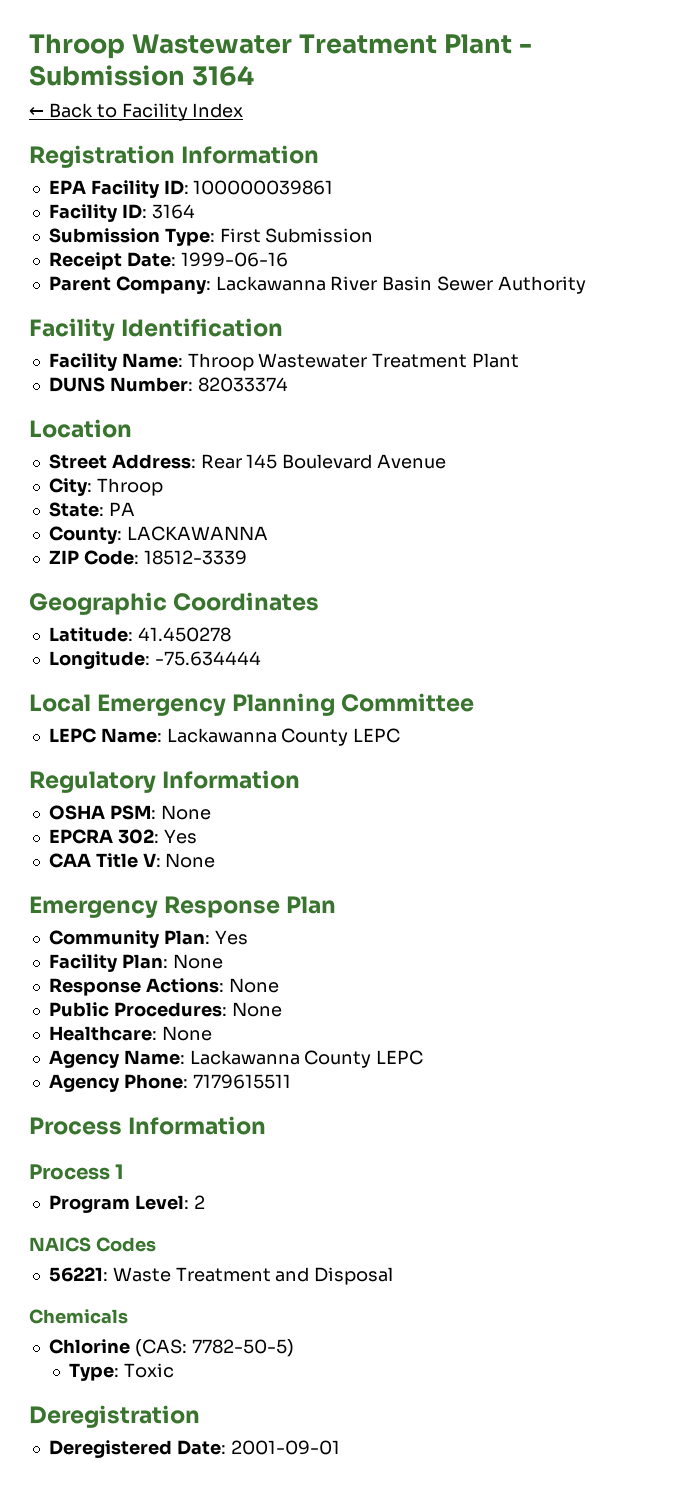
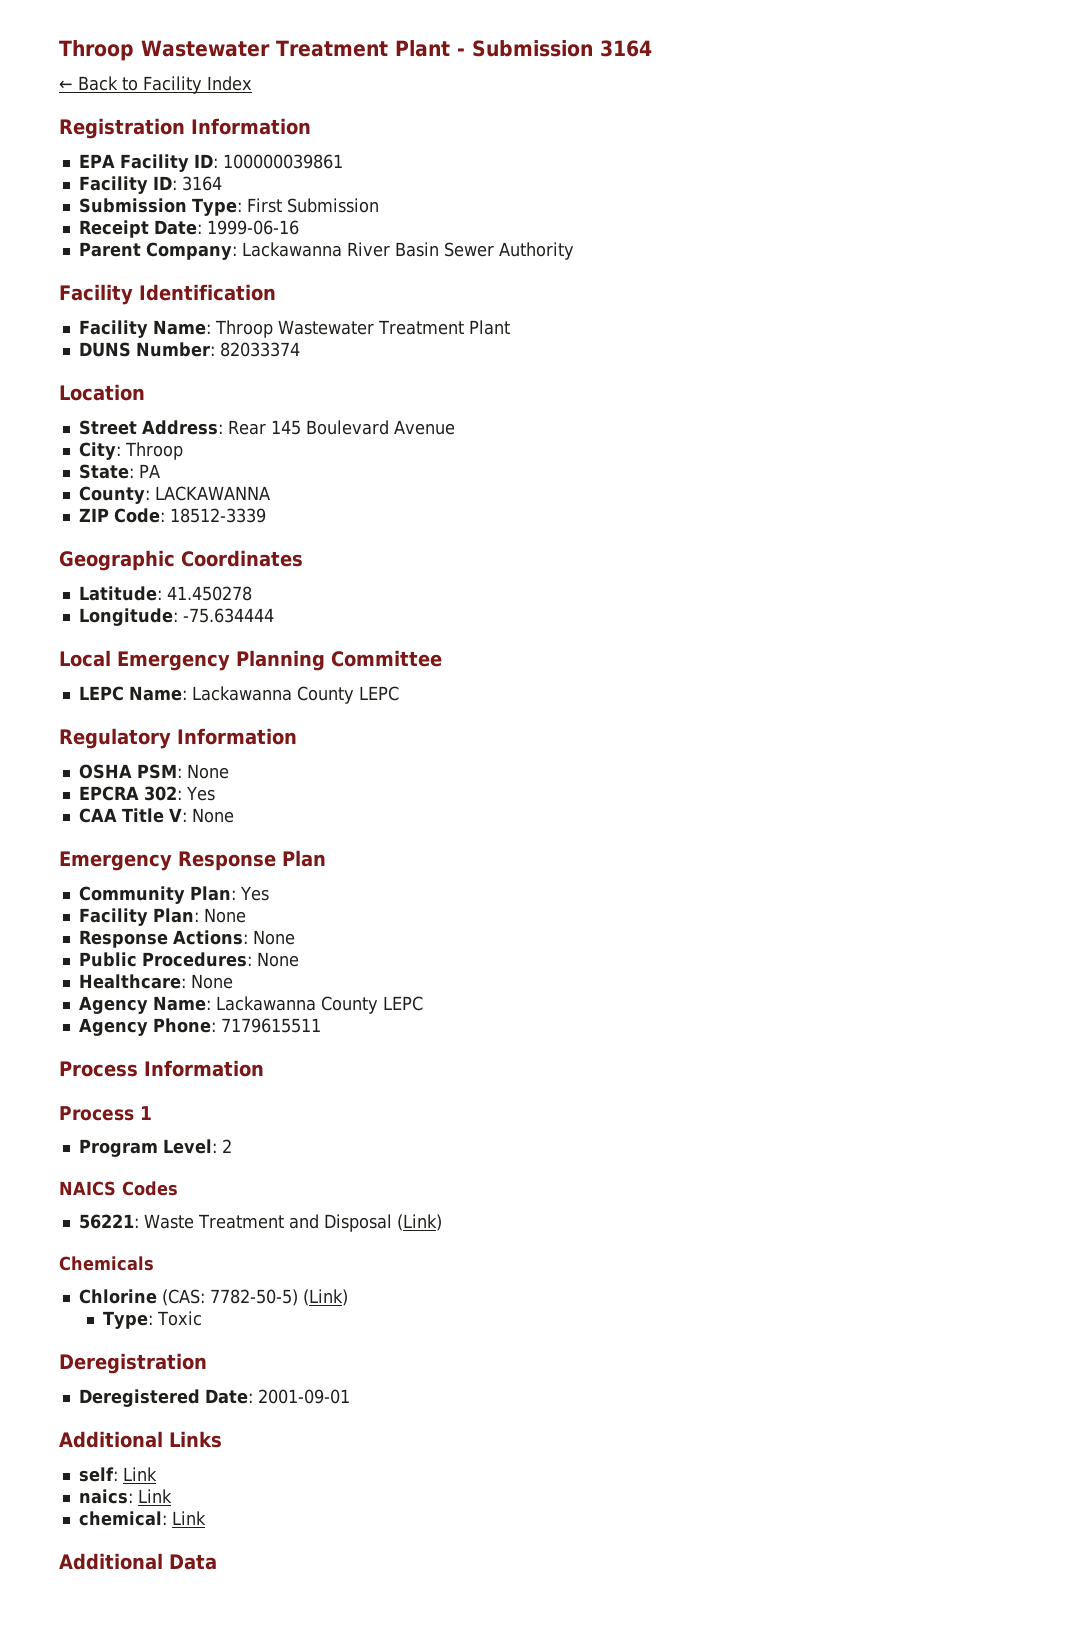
(394, 1276) none -> [396,1214,442,1231] (Link)
(294, 1348) none -> [302,1289,348,1306] (Link)
(340, 1447) none -> [59,1431,222,1448] [78,1467,157,1482] [78,1489,172,1504] [78,1511,206,1526] [59,1553,217,1570] // Additional Links // self: Link // naics: Link // chemical: Link // Additional Data

